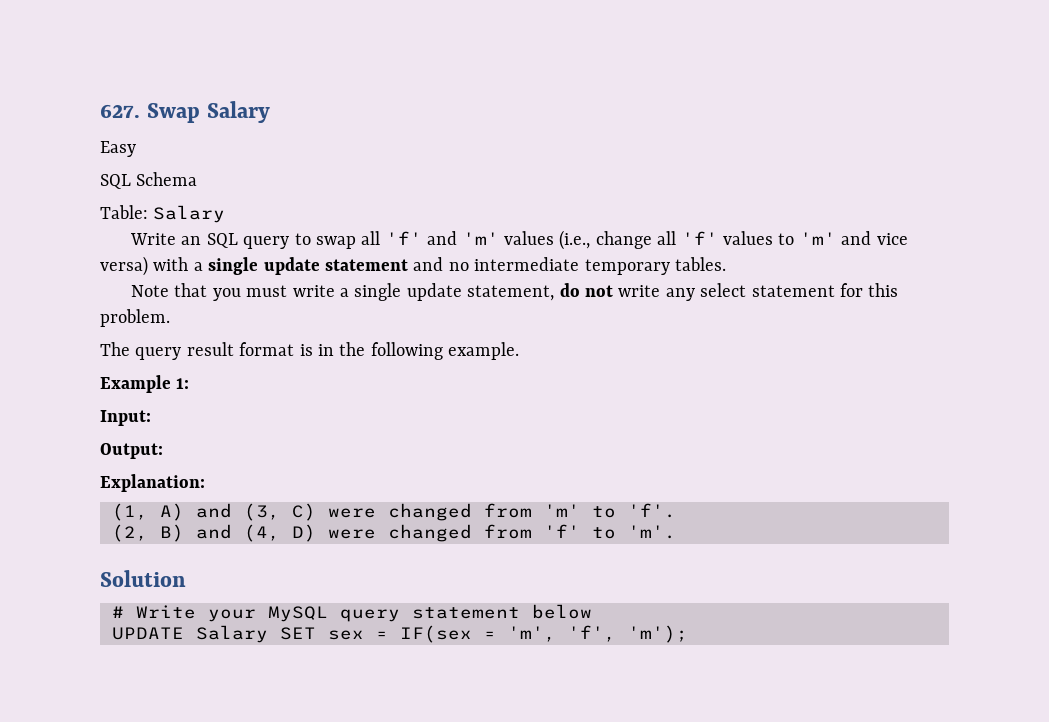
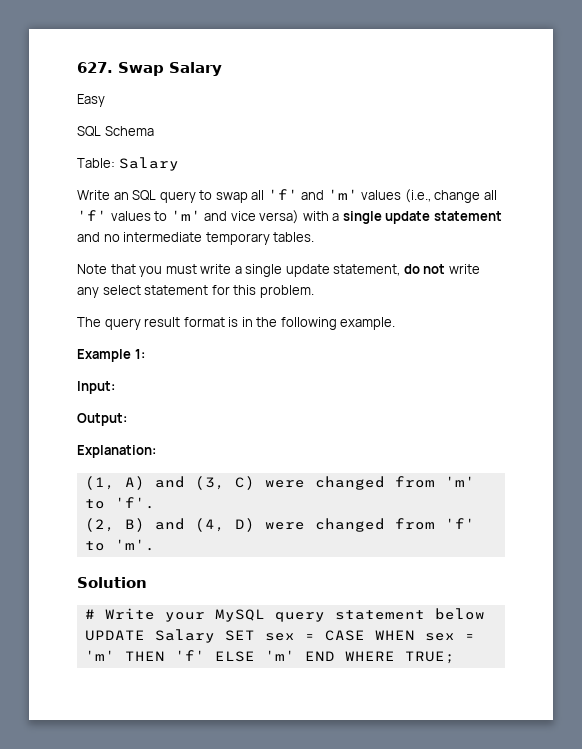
[400,625,688,643] IF(sex = 'm', 'f', 'm'); -> [324,630,475,641] [84,650,455,664] CASE WHEN sex = 'm' THEN 'f' ELSE 'm' END WHERE TRUE;

